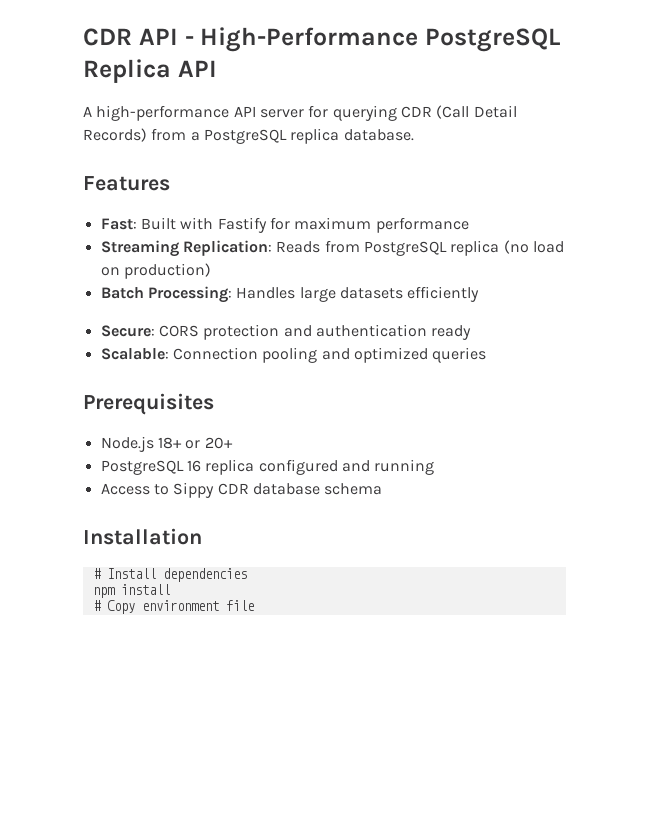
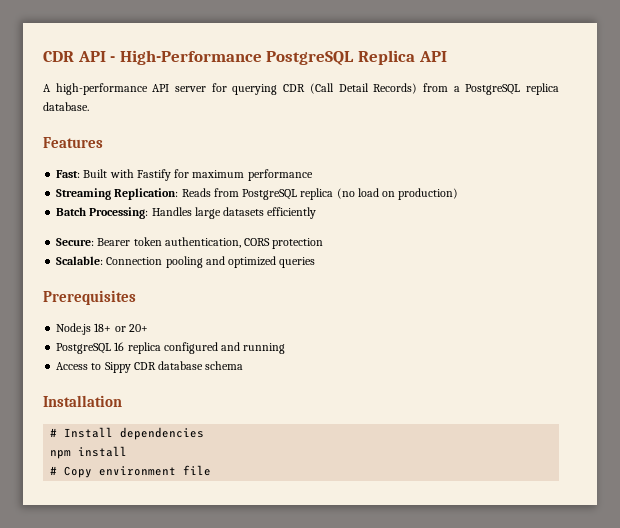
(155, 331) none -> [97,237,241,248] Bearer token authentication,
[283,324,472,340] and authentication ready -> (324, 243) none

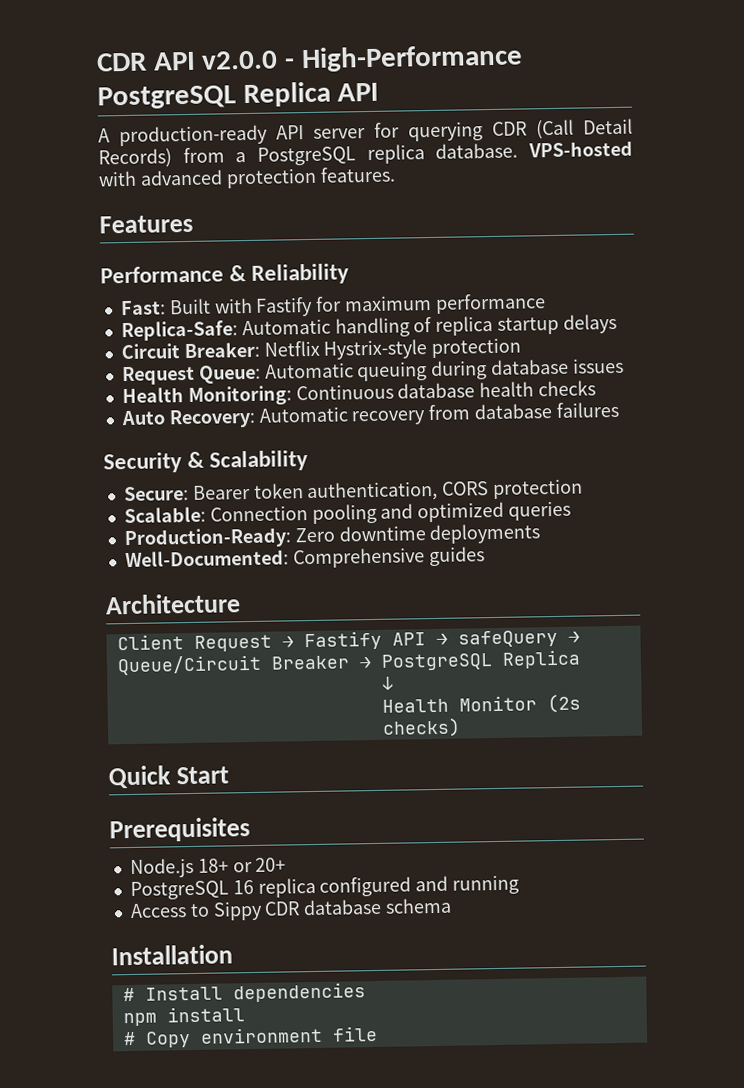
(106, 56) none -> [201,50,279,70] v2.0.0
[55,83,148,95] high-performance -> [119,124,268,147] production-ready
[43,137,103,148] // Features -> [528,140,633,158] [98,166,396,189] [99,214,193,234] [100,263,350,285] VPS-hosted with advanced protection features. // Features // Performance & Reliability
[56,188,459,200] [56,207,317,219] Streaming Replication: Reads from PostgreSQL replica (no load on production) // Batch Processing: Handles large datasets efficiently -> [120,313,617,342] [120,337,522,360] [121,357,624,386] [121,380,597,407] [120,401,619,429] [103,450,309,474] Replica-Safe: Automatic handling of replica startup delays // Circuit Breaker: Netflix Hystrix-style protection // Request Queue: Automatic queuing during database issues // Health Monitoring: Continuous database health checks // Auto Recovery: Automatic recovery from database failures // Security & Scalability
(316, 262) none -> [123,523,541,550] [124,546,485,569] [105,593,241,615] [116,629,580,652] [116,649,581,676] [381,676,394,691] [381,693,581,714] [381,717,461,738] [108,765,229,789] // Production-Ready: Zero downtime deployments // Well-Documented: Comprehensive guides // Architecture // Client Request → Fastify API → safeQuery → Queue/Circuit Breaker → PostgreSQL Replica // ↓ // Health Monitor (2s checks) // Quick Start

